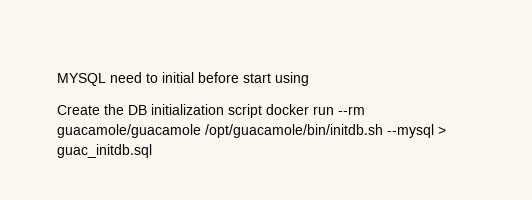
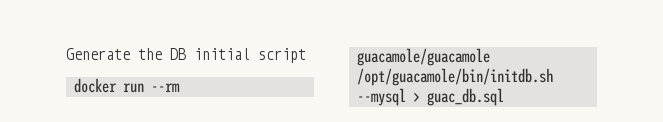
[57,72,309,86] [57,105,100,115] MYSQL need to initial before start using // Create -> [66,48,130,60] Generate
[151,104,224,115] initialization -> [194,48,250,60] initial
(262, 111) none -> (306, 55) //
[57,144,152,158] guac_initdb.sql -> [426,88,504,106] guac_db.sql

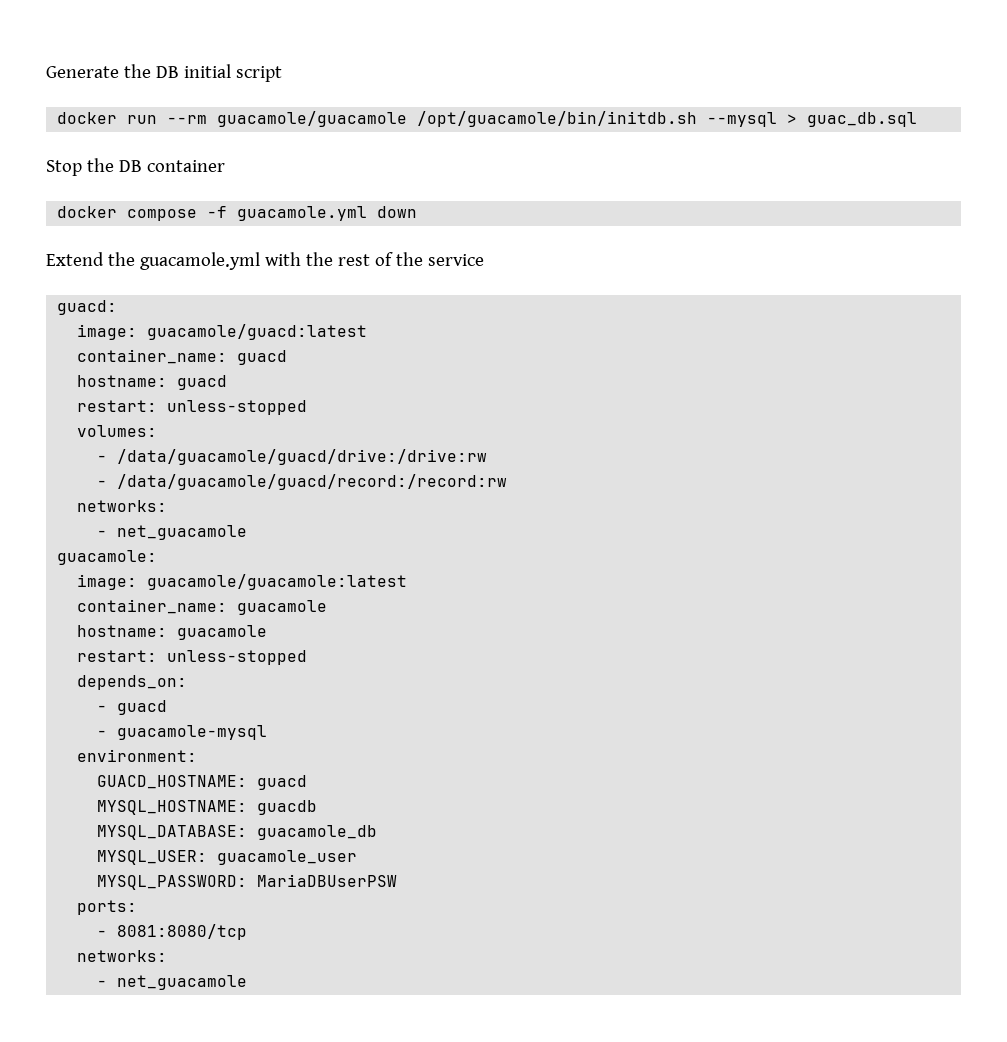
(504, 97) none -> [46,158,225,176] [57,206,418,221] [46,252,484,270] [57,300,118,315] [77,324,368,340] [77,349,288,365] [77,375,228,390] [77,400,308,415] [77,425,158,437] [97,449,488,465] [97,474,508,490] [77,500,168,512] [97,525,248,540] [57,550,158,565] [77,574,408,590] [77,599,328,615] [77,625,268,640] [77,650,308,665] [77,675,188,690] [97,700,168,715] [97,725,268,740] [77,749,198,762] [97,775,308,790] [97,800,318,815] [97,825,378,840] [97,850,358,865] [97,874,398,890] [77,900,138,915] [97,924,248,940] [77,950,168,962] [97,975,248,990] // Stop the DB container // docker compose -f guacamole.yml down // Extend the guacamole.yml with the rest of the service // guacd: // image: guacamole/guacd:latest // container_name: guacd // hostname: guacd // restart: unless-stopped // volumes: // - /data/guacamole/guacd/drive:/drive:rw // - /data/guacamole/guacd/record:/record:rw // networks: // - net_guacamole // guacamole: // image: guacamole/guacamole:latest // container_name: guacamole // hostname: guacamole // restart: unless-stopped // depends_on: // - guacd // - guacamole-mysql // environment: // GUACD_HOSTNAME: guacd // MYSQL_HOSTNAME: guacdb // MYSQL_DATABASE: guacamole_db // MYSQL_USER: guacamole_user // MYSQL_PASSWORD: MariaDBUserPSW // ports: // - 8081:8080/tcp // networks: // - net_guacamole

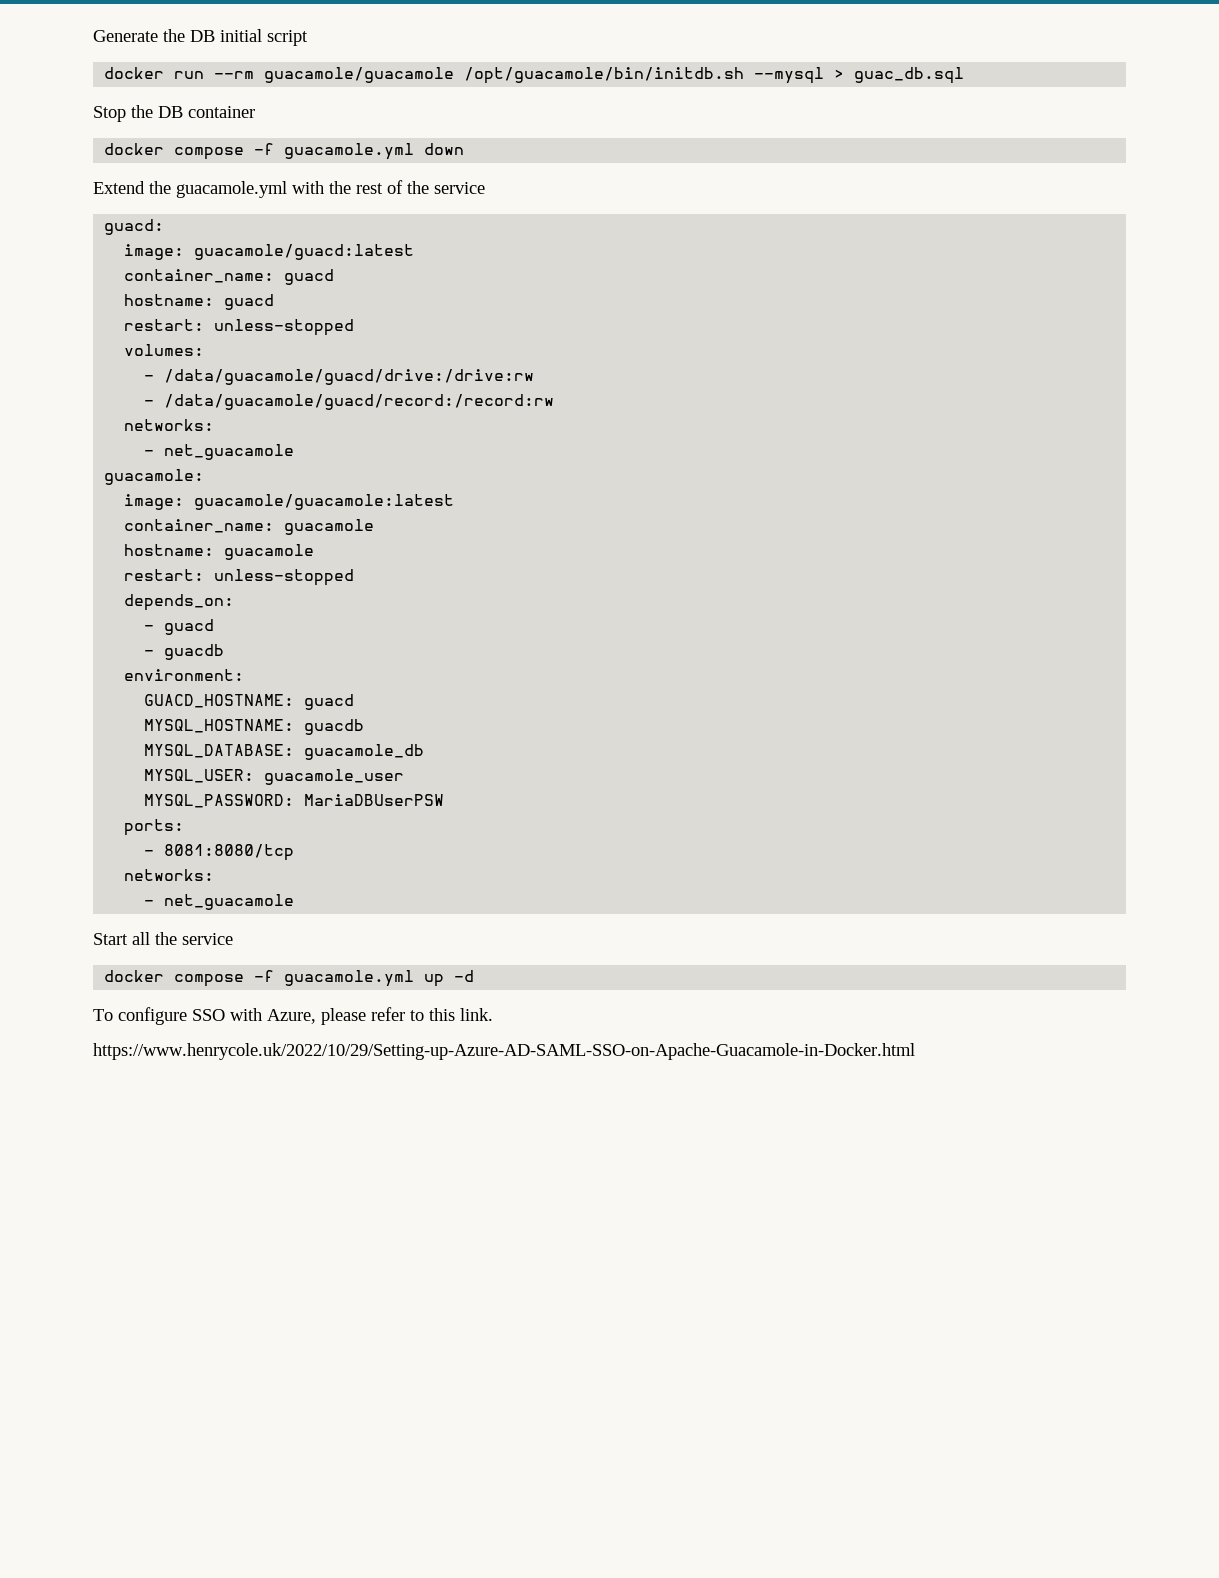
[117,725,268,740] guacamole-mysql -> [164,644,225,660] guacdb
(248, 982) none -> [93,932,233,945] [104,970,475,987] [93,1007,493,1025] [93,1043,915,1060] // Start all the service // docker compose -f guacamole.yml up -d // To configure SSO with Azure, please refer to this link. // https://www.henrycole.uk/2022/10/29/Setting-up-Azure-AD-SAML-SSO-on-Apache-Guacamole-in-Docker.html

